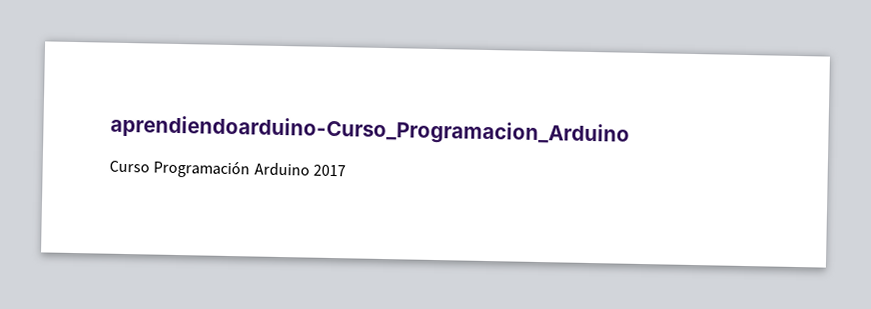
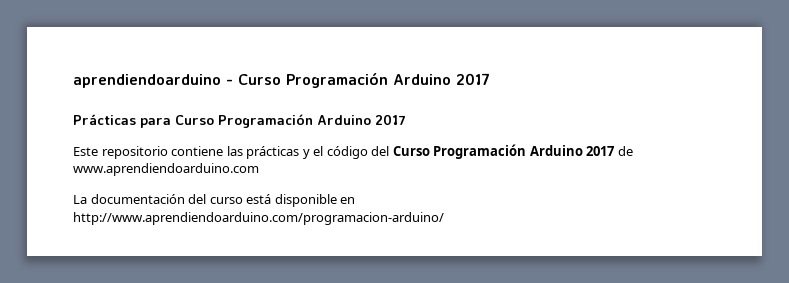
[110,114,630,147] [109,160,346,179] aprendiendoarduino-Curso_Programacion_Arduino // Curso Programación Arduino 2017 -> [73,73,490,88] [73,114,406,128] [73,144,633,159] [73,163,259,176] [73,194,356,207] [73,212,444,225] aprendiendoarduino - Curso Programación Arduino 2017 // Prácticas para Curso Programación Arduino 2017 // Este repositorio contiene las prácticas y el código del Curso Programación Arduino 2017 de www.aprendiendoarduino.com // La documentación del curso está disponible en http://www.aprendiendoarduino.com/programacion-arduino/

